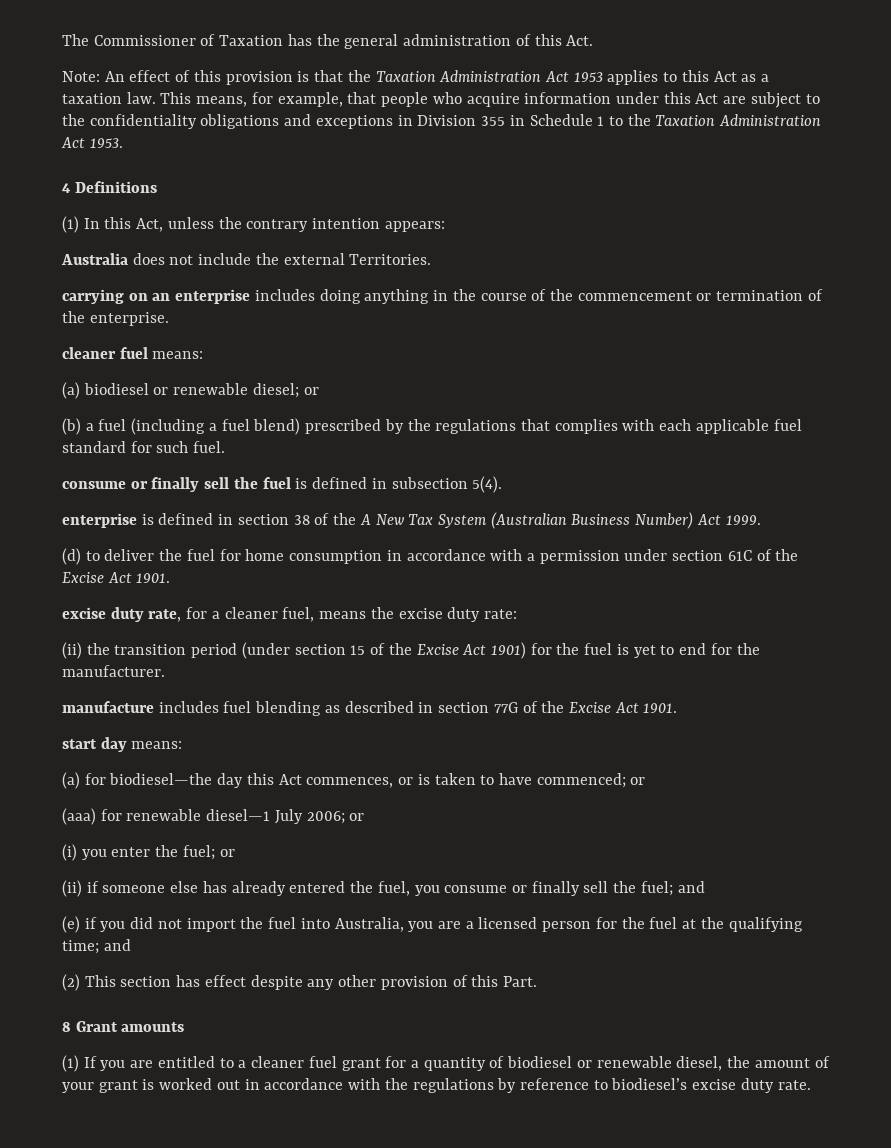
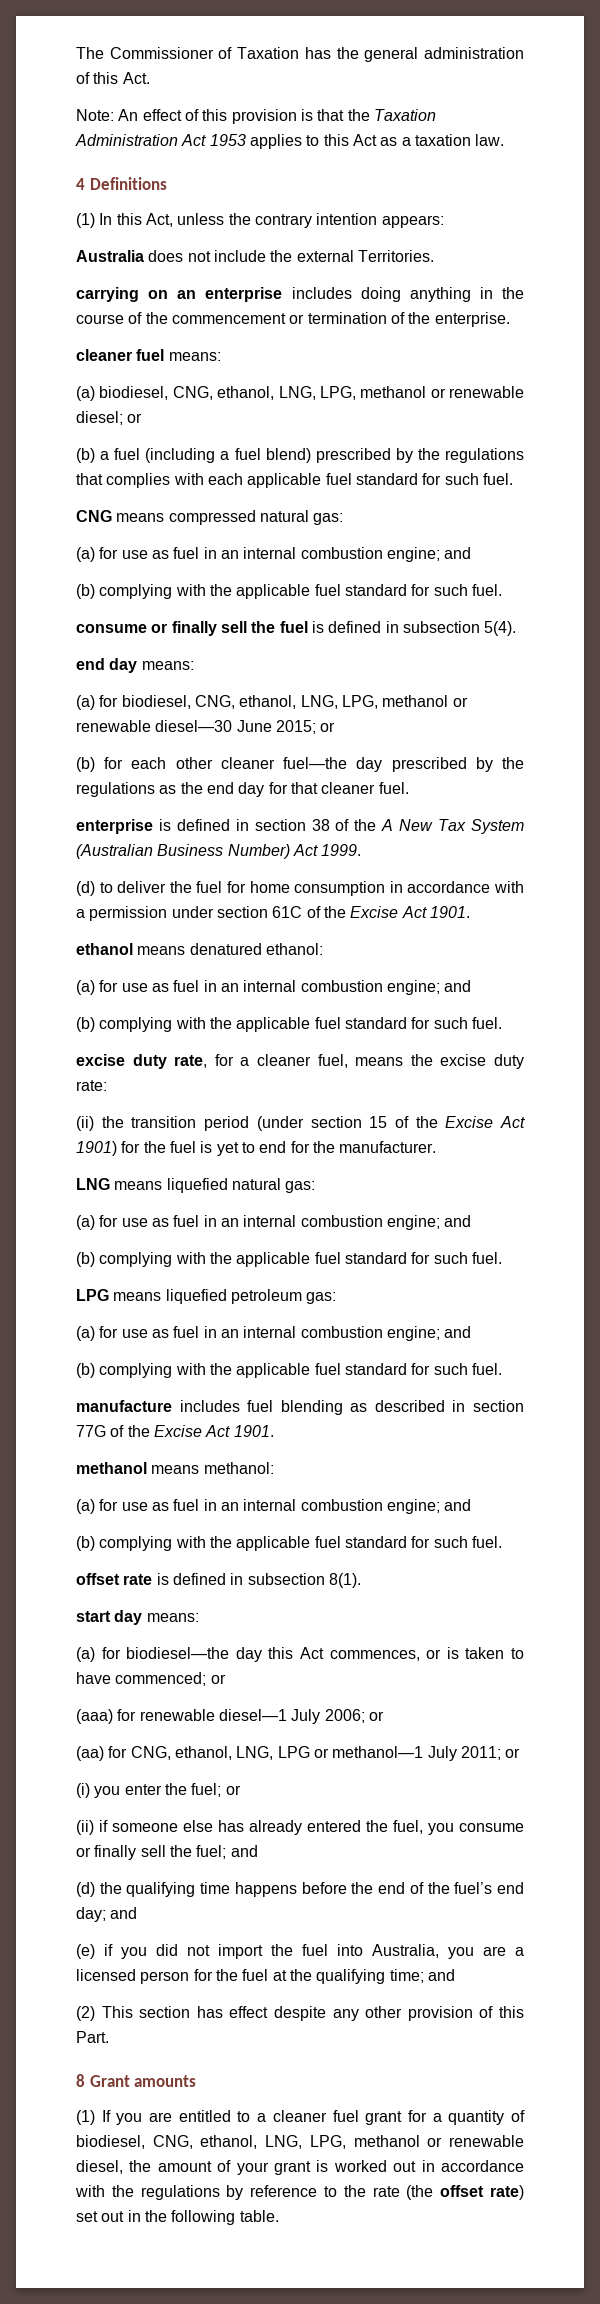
[160,92,820,108] [62,114,822,129] [61,137,123,148] This means, for example, that people who acquire information under this Act are subject to the confidentiality obligations and exceptions in Division 355 in Schedule 1 to the Taxation Administration Act 1953. -> (505, 140) none
[83,383,149,395] biodiesel -> [99,386,427,400] biodiesel, CNG, ethanol, LNG, LPG, methanol
(226, 447) none -> [76,510,344,525] [76,547,472,562] [76,584,502,599] // CNG means compressed natural gas: // (a) for use as fuel in an internal combustion engine; and // (b) complying with the applicable fuel standard for such fuel.
(503, 484) none -> [76,658,194,673] [76,695,468,710] [76,720,336,734] [76,757,524,772] [76,782,409,797] // end day means: // (a) for biodiesel, CNG, ethanol, LNG, LPG, methanol or renewable diesel—30 June 2015; or // (b) for each other cleaner fuel—the day prescribed by the regulations as the end day for that cleaner fuel.
(171, 578) none -> [76,943,323,955] [76,980,472,995] [76,1017,502,1032] // ethanol means denatured ethanol: // (a) for use as fuel in an internal combustion engine; and // (b) complying with the applicable fuel standard for such fuel.
(165, 671) none -> [76,1178,316,1193] [76,1215,472,1230] [76,1252,502,1267] [76,1289,337,1304] [76,1326,472,1341] [76,1363,502,1378] // LNG means liquefied natural gas: // (a) for use as fuel in an internal combustion engine; and // (b) complying with the applicable fuel standard for such fuel. // LPG means liquefied petroleum gas: // (a) for use as fuel in an internal combustion engine; and // (b) complying with the applicable fuel standard for such fuel.
(678, 708) none -> [76,1462,274,1474] [76,1499,472,1514] [76,1536,502,1551] [76,1573,361,1588] // methanol means methanol: // (a) for use as fuel in an internal combustion engine; and // (b) complying with the applicable fuel standard for such fuel. // offset rate is defined in subsection 8(1).
(365, 817) none -> [76,1746,521,1761] // (aa) for CNG, ethanol, LNG, LPG or methanol—1 July 2011; or
(705, 887) none -> [76,1882,525,1897] [76,1907,138,1922] // (d) the qualifying time happens before the end of the fuel’s end day; and
[507,1056,573,1068] biodiesel -> [76,2135,420,2149] biodiesel, CNG, ethanol, LNG, LPG, methanol
[611,1078,811,1093] biodiesel’s excise duty rate. -> [343,2185,525,2200] [76,2210,279,2225] the rate (the offset rate) set out in the following table.

